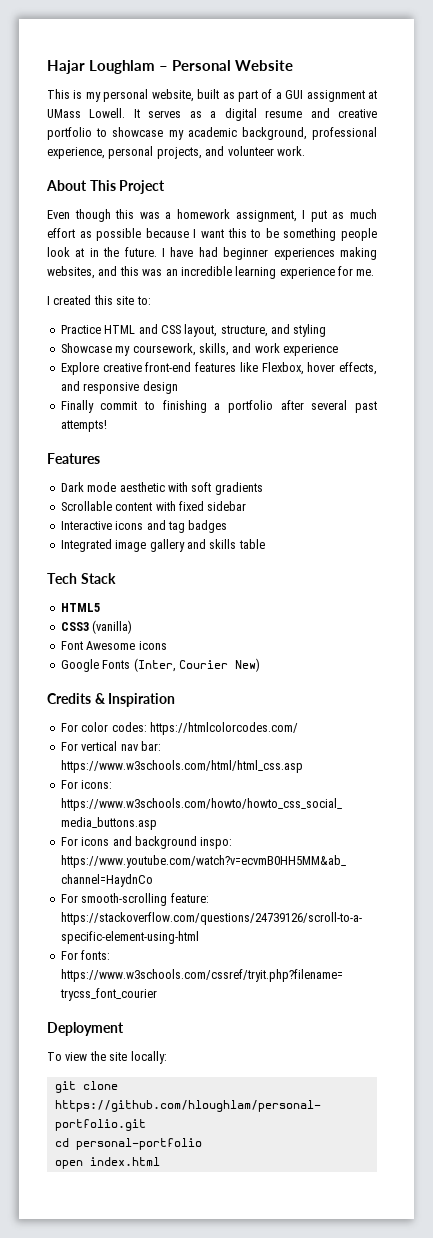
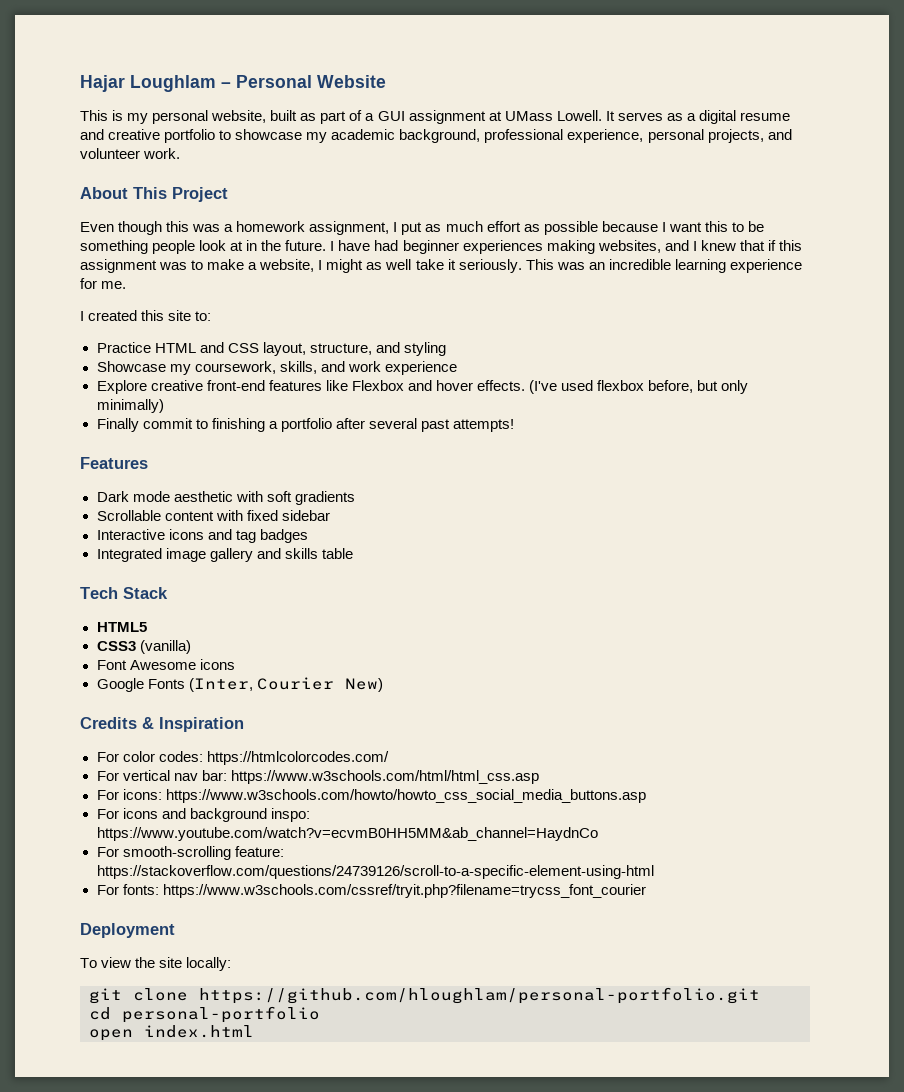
[119,266,139,276] this -> [692,240,802,251] [80,259,554,273] I knew that if this assignment was to make a website, I might as well take it seriously. This
[261,362,377,375] [60,381,178,394] Flexbox, hover effects, and responsive design -> [351,380,749,394] [96,399,164,413] Flexbox and hover effects. (I've used flexbox before, but only minimally)

